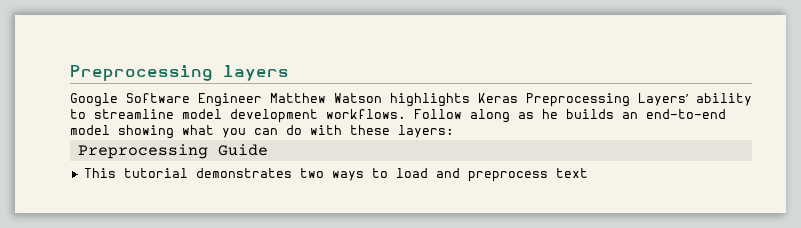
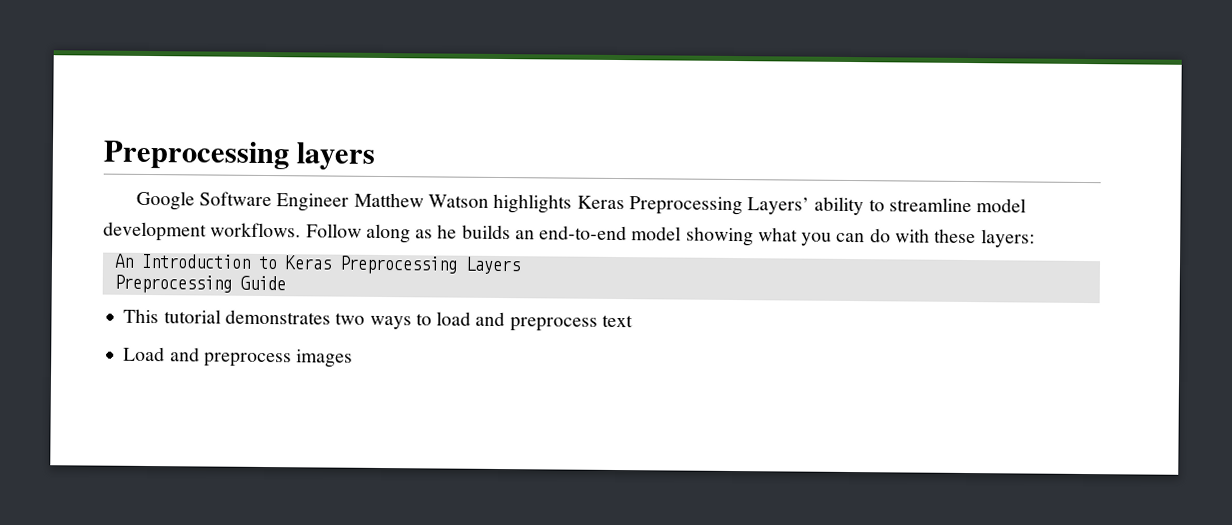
(454, 131) none -> [113,253,521,275] // An Introduction to Keras Preprocessing Layers
(588, 173) none -> [123,346,354,368] // Load and preprocess images

